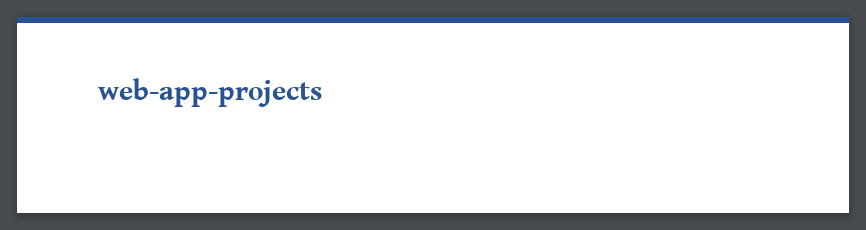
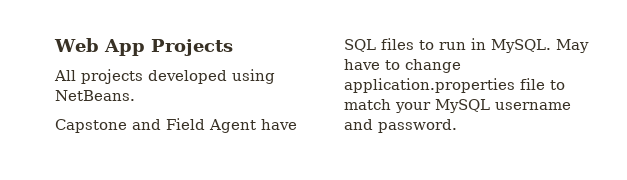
[98,78,322,107] web-app-projects -> [54,38,233,56] [54,69,275,84] [55,90,135,101] [55,118,297,133] [344,38,589,53] [344,59,461,73] [344,78,565,93] [344,99,571,113] [344,119,457,133] Web App Projects // All projects developed using NetBeans. // Capstone and Field Agent have SQL files to run in MySQL. May have to change application.properties file to match your MySQL username and password.

